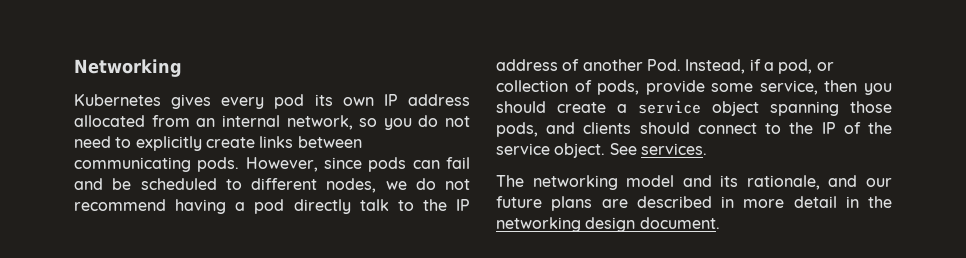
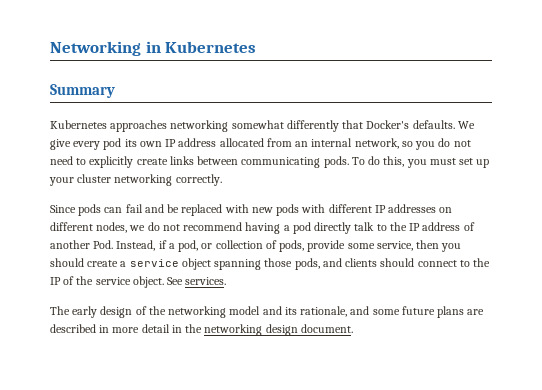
[74,94,212,109] // Kubernetes gives -> [145,41,257,53] [50,84,115,98] [50,120,475,132] [50,139,71,150] in Kubernetes // Summary // Kubernetes approaches networking somewhat differently that Docker's defaults. We give
[245,157,362,172] However, since -> [351,156,490,168] [49,174,222,186] [50,205,76,213] To do this, you must set up your cluster networking correctly. // Since
[140,178,242,190] scheduled to -> [181,204,453,216] replaced with new pods with different IP addresses on
(524, 181) none -> [72,306,166,318] early design of the
[866,178,892,187] our -> [372,309,400,315] some

